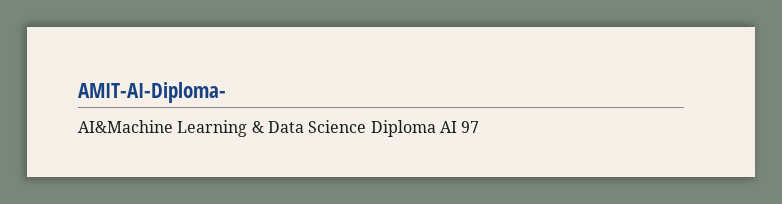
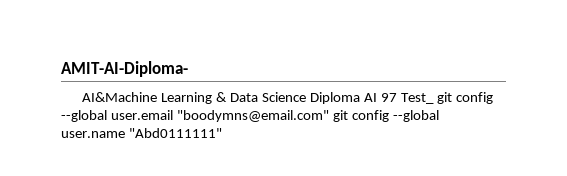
(480, 127) none -> [400,92,493,104] [61,110,439,122] [61,128,222,138] Test_ git config --global user.email "boodymns@email.com" git config --global user.name "Abd0111111"

